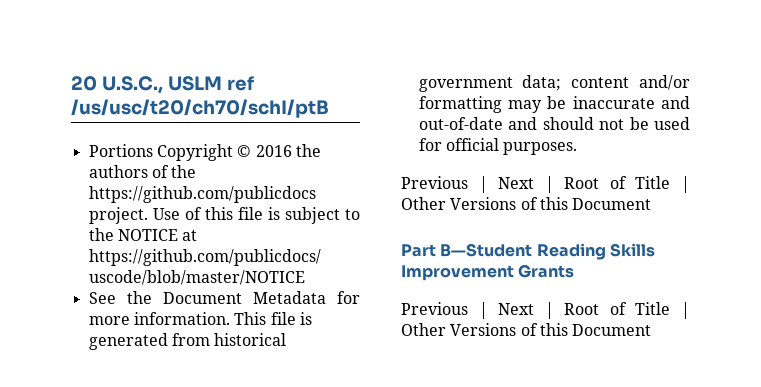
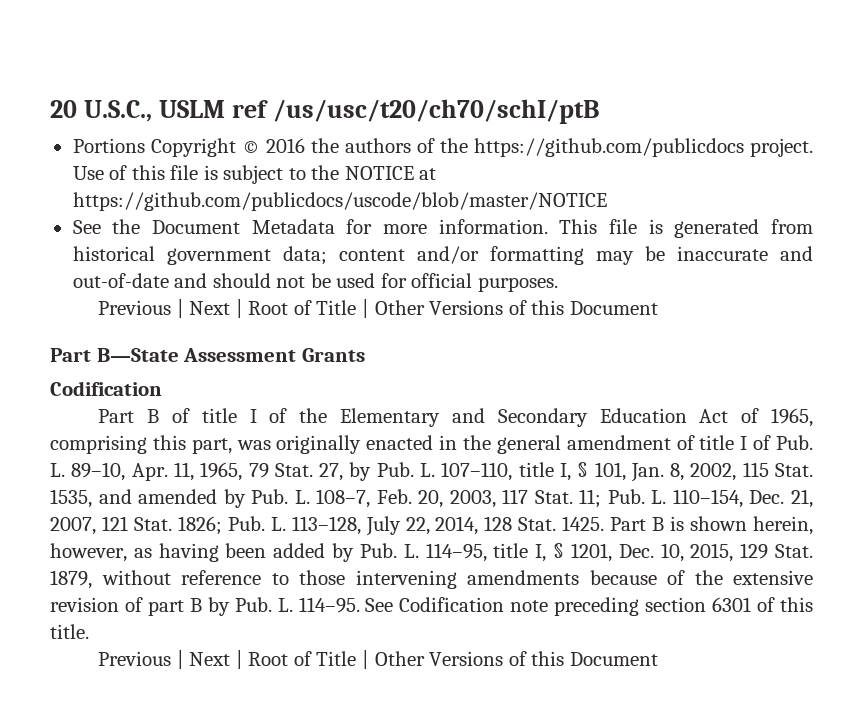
[440,243,655,260] [401,264,575,281] B—Student Reading Skills Improvement Grants -> [96,348,365,362] [50,381,162,396] [98,408,814,427] [50,435,814,454] [50,462,813,482] [50,489,813,508] [50,516,814,536] [50,543,814,562] [50,570,813,589] [50,597,813,616] [50,624,89,639] B—State Assessment Grants // Codification // Part B of title I of the Elementary and Secondary Education Act of 1965, comprising this part, was originally enacted in the general amendment of title I of Pub. L. 89–10, Apr. 11, 1965, 79 Stat. 27, by Pub. L. 107–110, title I, § 101, Jan. 8, 2002, 115 Stat. 1535, and amended by Pub. L. 108–7, Feb. 20, 2003, 117 Stat. 11; Pub. L. 110–154, Dec. 21, 2007, 121 Stat. 1826; Pub. L. 113–128, July 22, 2014, 128 Stat. 1425. Part B is shown herein, however, as having been added by Pub. L. 114–95, title I, § 1201, Dec. 10, 2015, 129 Stat. 1879, without reference to those intervening amendments because of the extensive revision of part B by Pub. L. 114–95. See Codification note preceding section 6301 of this title.

